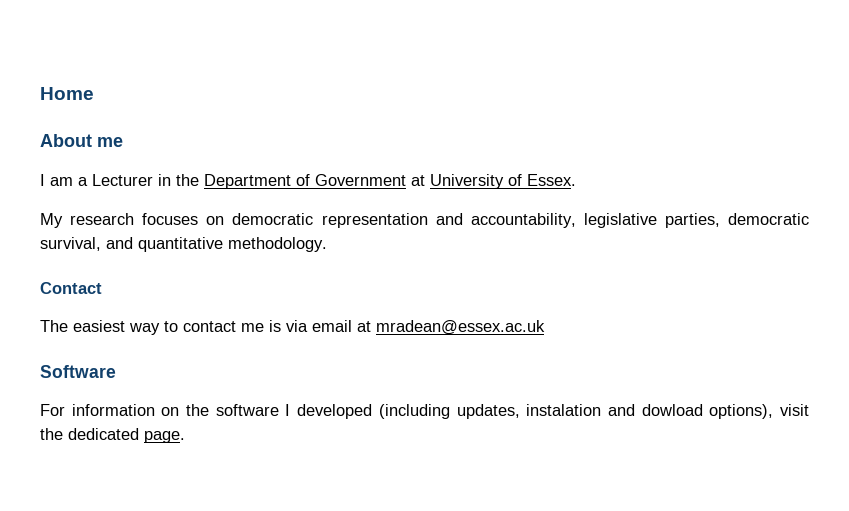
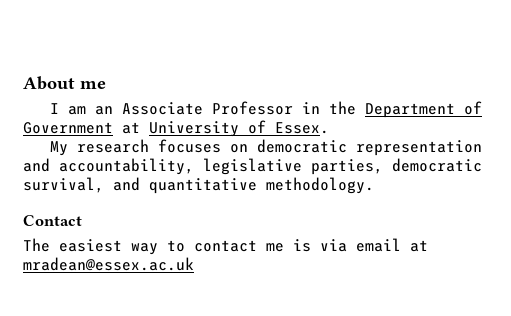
[40,87,94,100] Home // -> (23, 83) none
[78,174,153,186] a Lecturer -> [95,101,294,115] an Associate Professor
[40,365,116,378] [40,404,810,419] [40,428,185,443] // Software // For information on the software I developed (including updates, instalation and dowload options), visit the dedicated page. -> (194, 264) none

